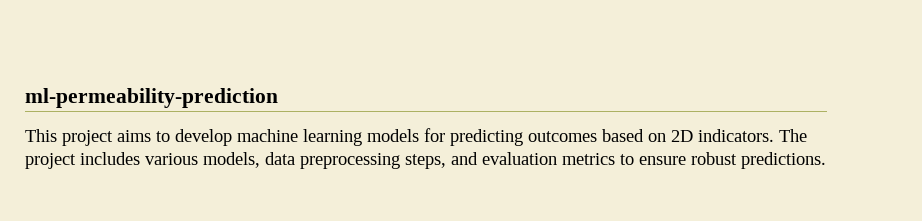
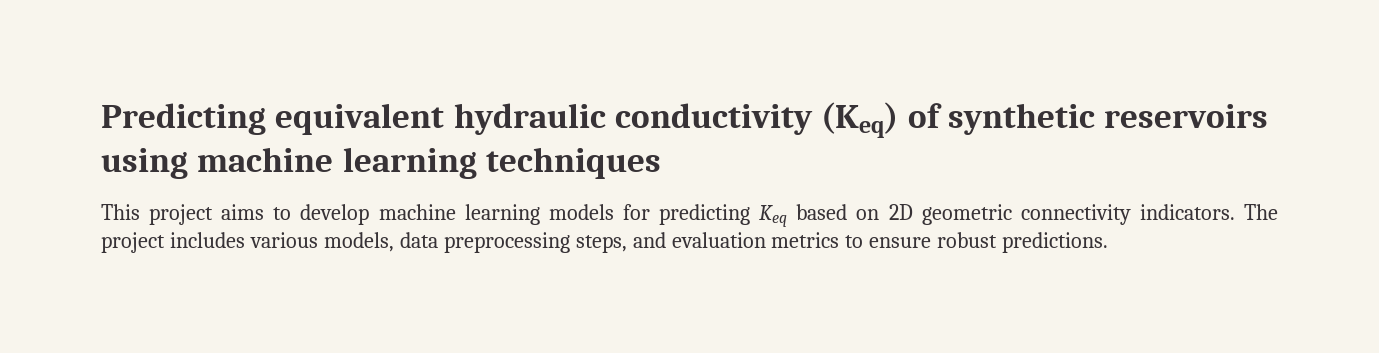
[25,88,278,108] ml-permeability-prediction -> [101,102,1269,138] [101,147,661,179] Predicting equivalent hydraulic conductivity (Keq) of synthetic reservoirs using machine learning techniques
[528,131,597,142] outcomes -> [759,205,788,227] Keq
(693, 136) none -> [921,204,1131,225] geometric connectivity

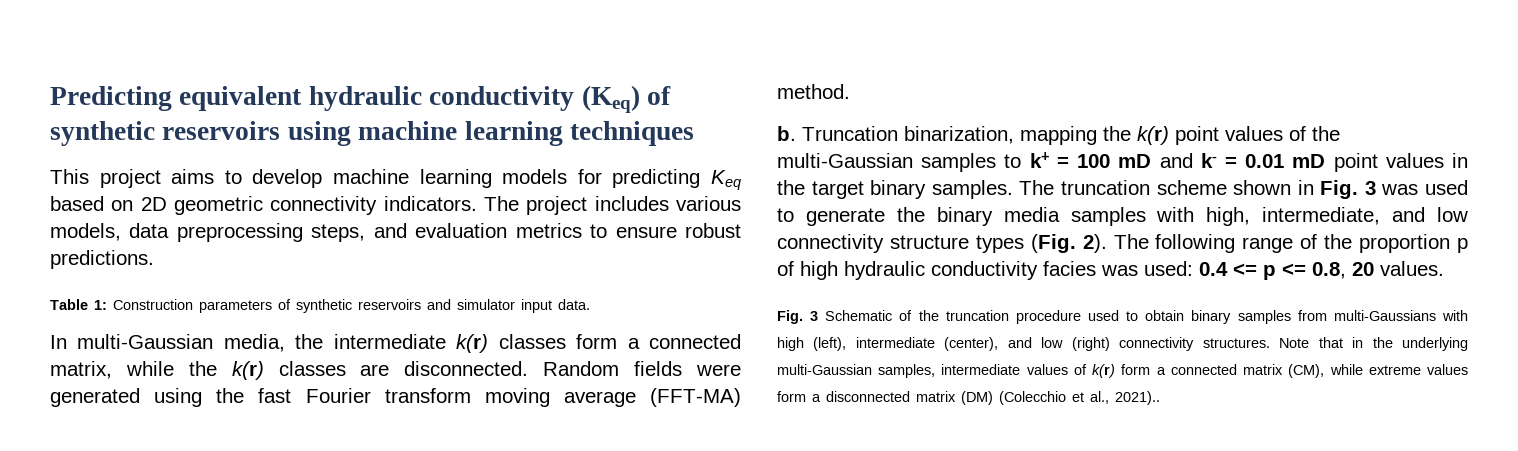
(1109, 242) none -> [50,299,590,313] [50,334,742,353] [50,361,742,380] [50,388,741,407] [777,84,850,99] [777,126,1340,145] [777,152,1468,172] [777,180,1468,199] [777,207,1468,226] [777,234,1468,253] [777,261,1444,280] [777,310,1468,324] [777,337,1468,351] [777,364,1468,378] [777,391,1160,405] // Table 1: Construction parameters of synthetic reservoirs and simulator input data. // In multi-Gaussian media, the intermediate k(r) classes form a connected matrix, while the k(r) classes are disconnected. Random fields were generated using the fast Fourier transform moving average (FFT-MA) method. // b. Truncation binarization, mapping the k(r) point values of the multi-Gaussian samples to k+ = 100 mD and k- = 0.01 mD point values in the target binary samples. The truncation scheme shown in Fig. 3 was used to generate the binary media samples with high, intermediate, and low connectivity structure types (Fig. 2). The following range of the proportion p of high hydraulic conductivity facies was used: 0.4 <= p <= 0.8, 20 values. // Fig. 3 Schematic of the truncation procedure used to obtain binary samples from multi-Gaussians with high (left), intermediate (center), and low (right) connectivity structures. Note that in the underlying multi-Gaussian samples, intermediate values of k(r) form a connected matrix (CM), while extreme values form a disconnected matrix (DM) (Colecchio et al., 2021)..

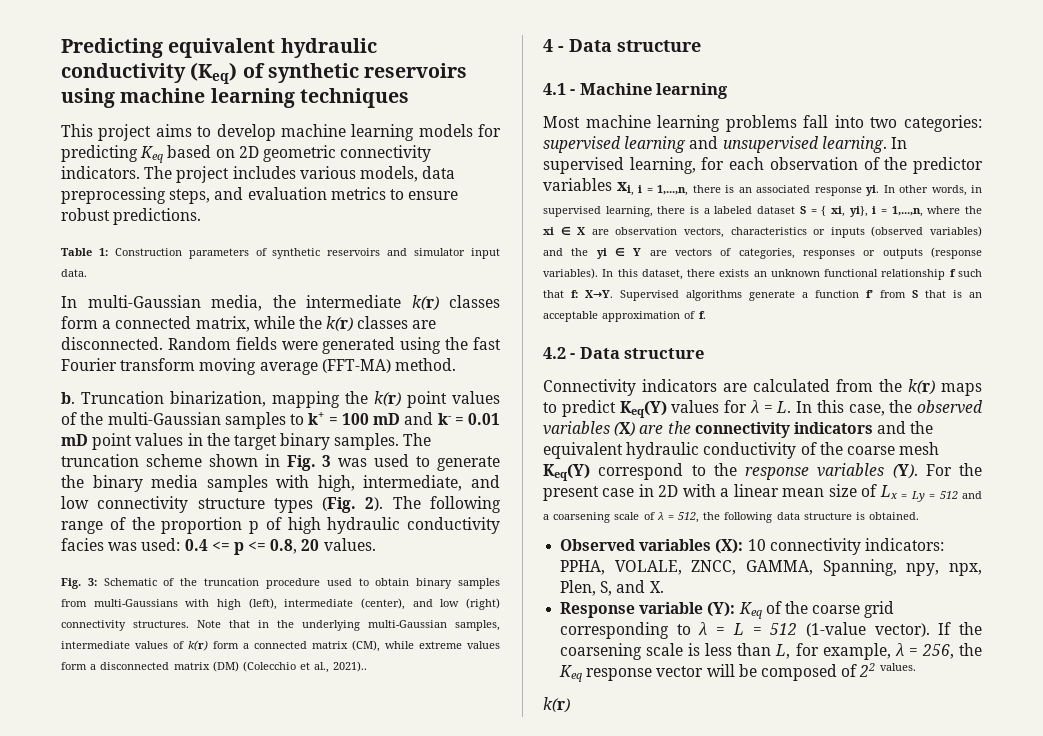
[810,311,819,321] 3 -> [87,578,97,586] 3:
(1160, 398) none -> [543,39,701,52] [543,83,729,99] [543,115,982,132] [543,136,907,153] [543,157,983,174] [543,178,982,196] [543,206,982,217] [543,226,982,238] [543,247,982,259] [543,268,982,280] [543,290,982,301] [543,311,706,322] [543,347,705,359] [543,379,982,396] [543,400,983,418] [543,421,934,438] [543,442,940,459] [543,463,982,481] [543,484,982,502] [543,512,920,523] [560,538,944,555] [560,559,982,576] [560,580,664,596] [560,601,895,619] [560,622,982,639] [560,643,982,660] [559,663,916,682] [543,697,570,713] // 4 - Data structure // 4.1 - Machine learning // Most machine learning problems fall into two categories: supervised learning and unsupervised learning. In supervised learning, for each observation of the predictor variables xi, i = 1,...,n, there is an associated response yi. In other words, in supervised learning, there is a labeled dataset S = { xi, yi}, i = 1,...,n, where the xi ∈ X are observation vectors, characteristics or inputs (observed variables) and the yi ∈ Y are vectors of categories, responses or outputs (response variables). In this dataset, there exists an unknown functional relationship f such that f: X→Y. Supervised algorithms generate a function f’ from S that is an acceptable approximation of f. // 4.2 - Data structure // Connectivity indicators are calculated from the k(r) maps to predict Keq(Y) values for λ = L. In this case, the observed variables (X) are the connectivity indicators and the equivalent hydraulic conductivity of the coarse mesh Keq(Y) correspond to the response variables (Y). For the present case in 2D with a linear mean size of Lx = Ly = 512 and a coarsening scale of λ = 512, the following data structure is obtained. // Observed variables (X): 10 connectivity indicators: PPHA, VOLALE, ZNCC, GAMMA, Spanning, npy, npx, Plen, S, and X. // Response variable (Y): Keq of the coarse grid corresponding to λ = L = 512 (1-value vector). If the coarsening scale is less than L, for example, λ = 256, the Keq response vector will be composed of 22 values. // k(r)

